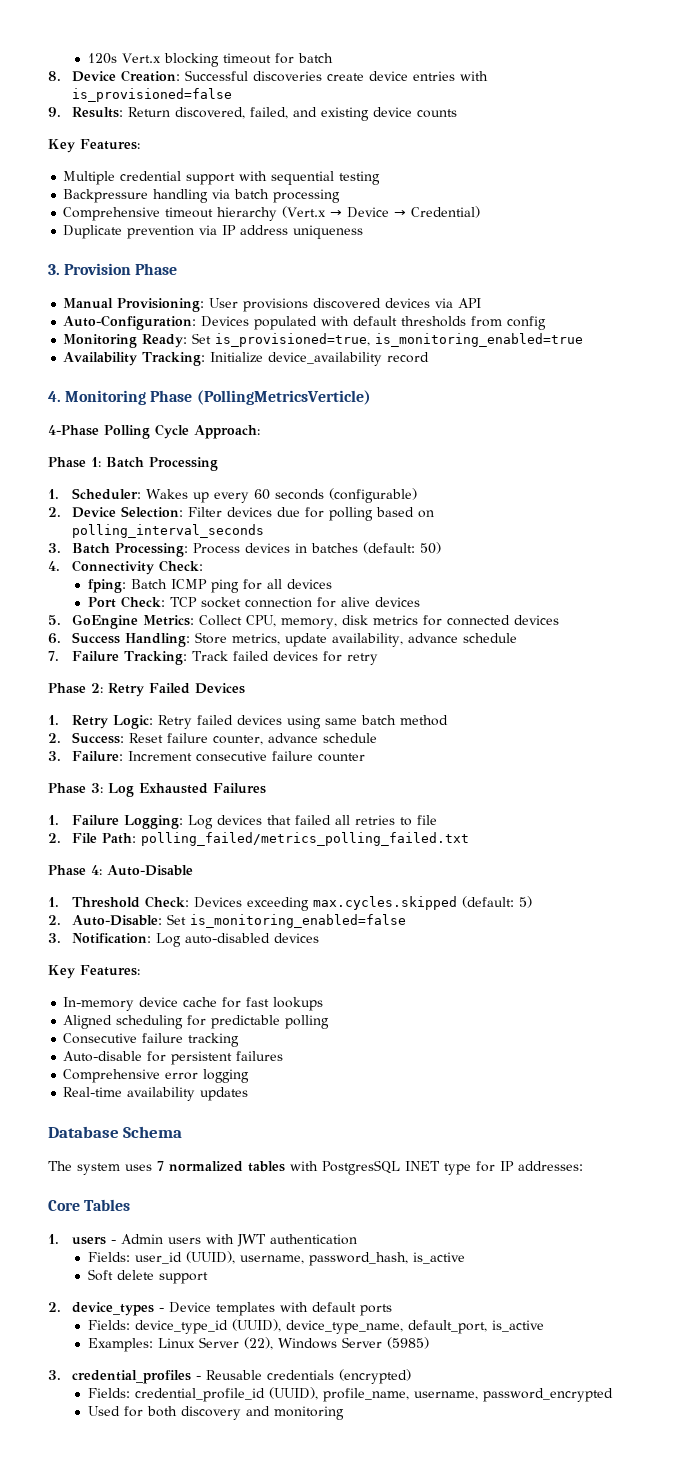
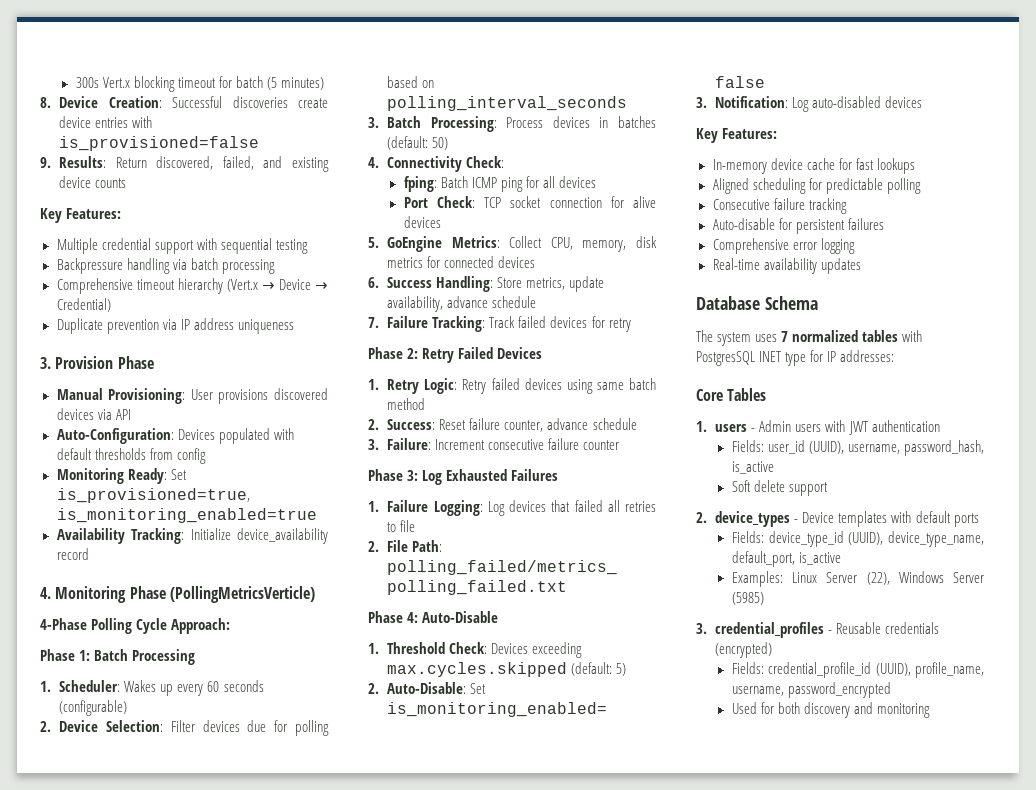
[87,53,117,64] 120s -> [75,77,99,88] 300s
(333, 58) none -> [267,77,325,90] (5 minutes)

